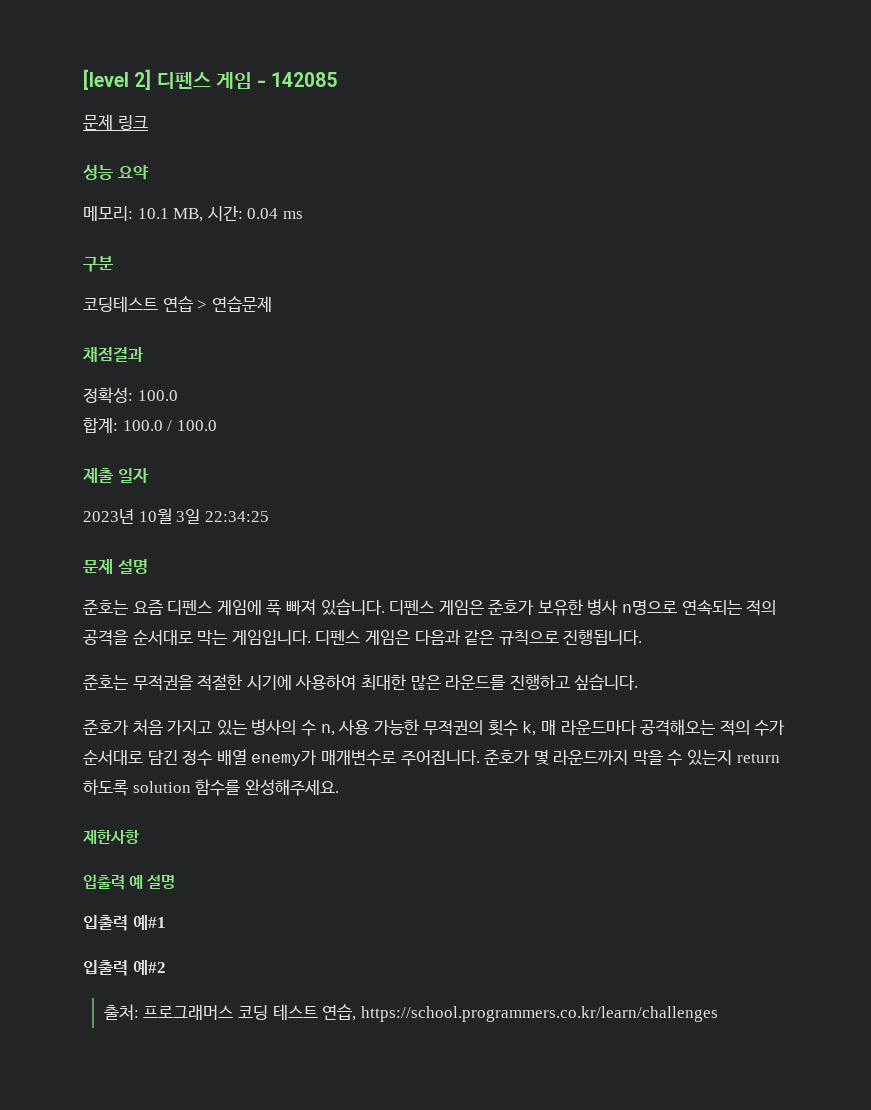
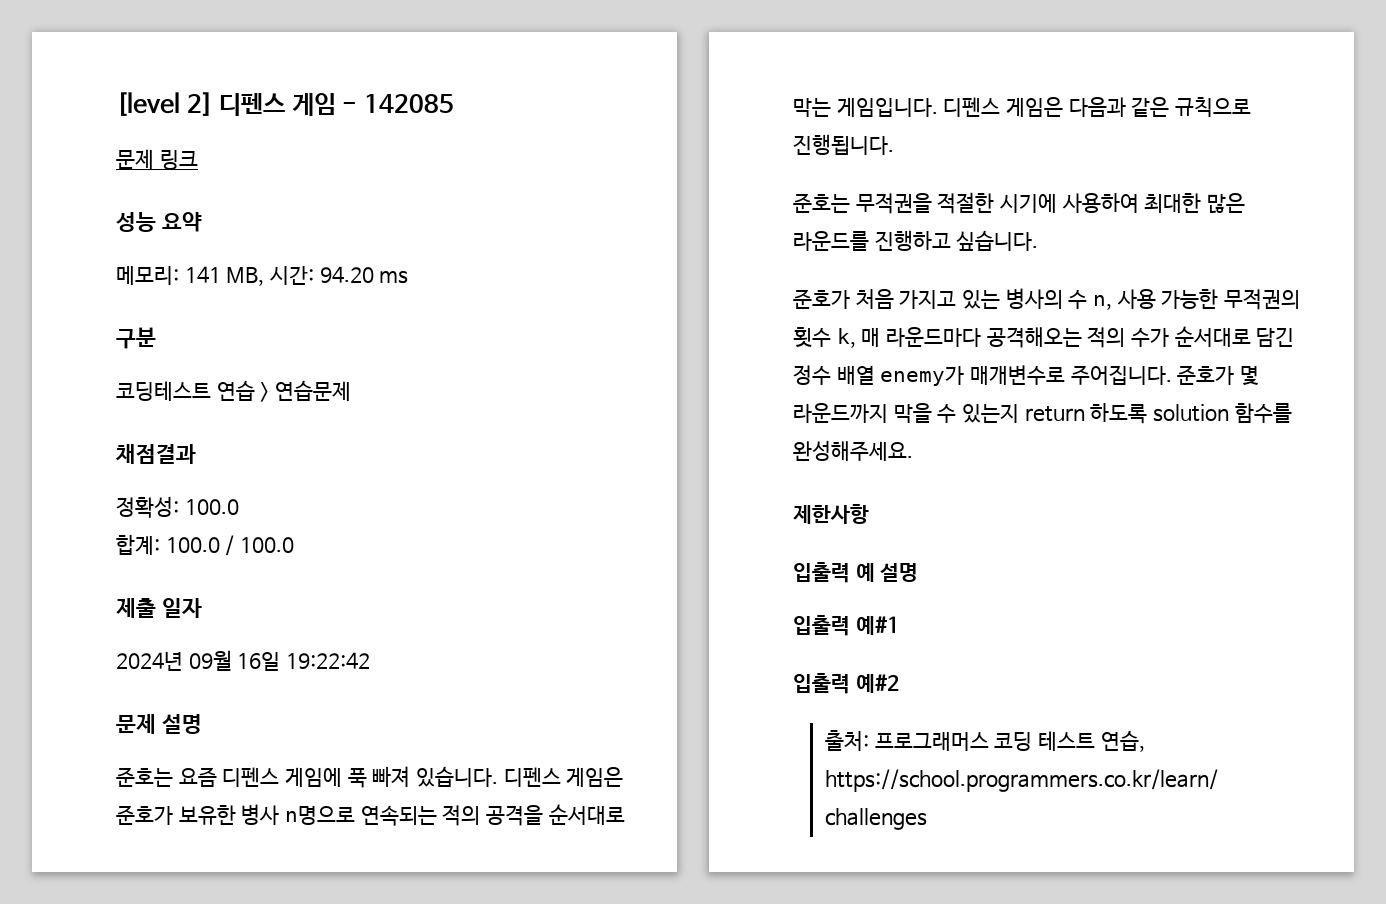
[137,208,169,219] 10.1 -> [184,266,221,283] 141
[247,208,279,219] 0.04 -> [319,266,374,283] 94.20
[83,508,269,524] 2023년 10월 3일 22:34:25 -> [116,650,371,671] 2024년 09월 16일 19:22:42

